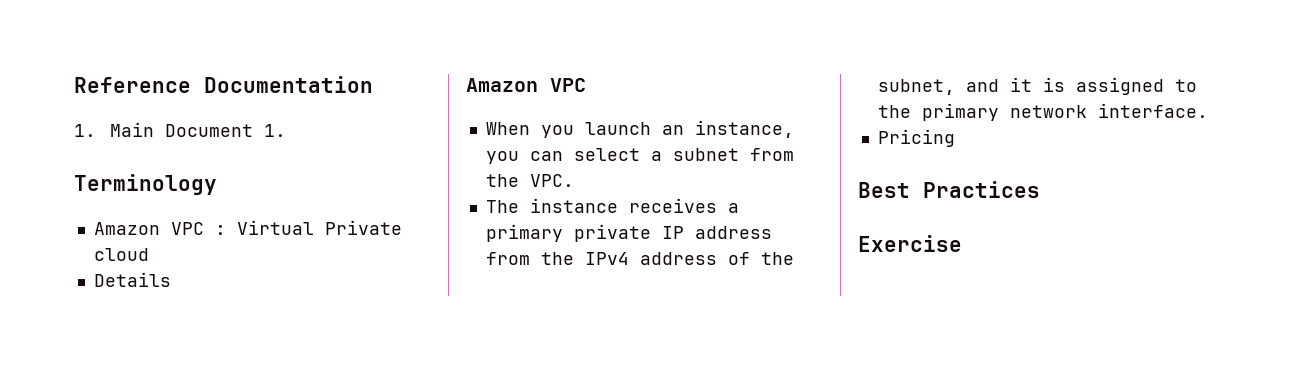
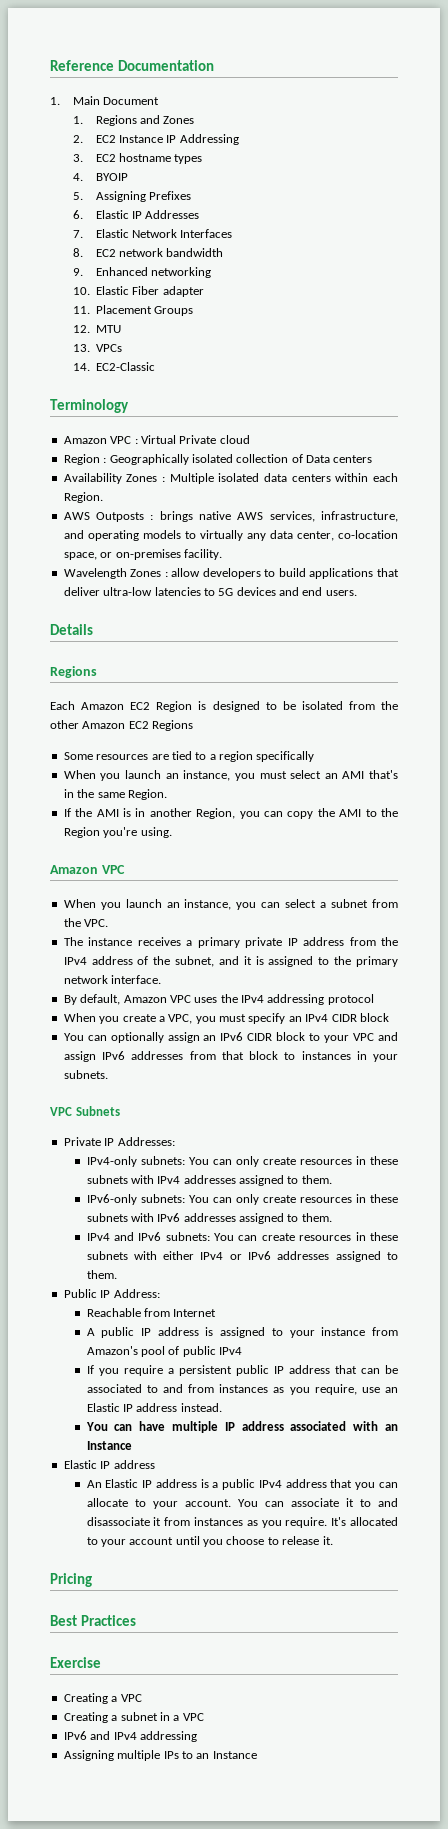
[263,124,286,137] 1. -> [72,115,195,126] [72,134,239,145] [72,153,203,164] [72,173,128,181] [72,191,191,202] [72,210,200,219] [72,229,233,238] [72,248,224,257] [72,267,211,278] [72,286,204,297] [72,305,194,316] [72,325,122,333] [72,344,123,352] [72,362,156,371] // 1. Regions and Zones // 2. EC2 Instance IP Addressing // 3. EC2 hostname types // 4. BYOIP // 5. Assigning Prefixes // 6. Elastic IP Addresses // 7. Elastic Network Interfaces // 8. EC2 network bandwidth // 9. Enhanced networking // 10. Elastic Fiber adapter // 11. Placement Groups // 12. MTU // 13. VPCs // 14. EC2-Classic
[93,272,171,287] Details -> [63,454,373,465] [63,473,398,484] [63,492,103,503] [63,511,398,522] [63,530,398,541] [63,549,222,560] [63,568,399,579] [63,587,357,596] [50,624,93,635] [50,666,97,678] [50,701,398,712] [50,720,194,731] [63,751,315,762] [63,770,398,781] [63,789,167,800] [63,808,398,819] [63,827,172,838] Region : Geographically isolated collection of Data centers // Availability Zones : Multiple isolated data centers within each Region. // AWS Outposts : brings native AWS services, infrastructure, and operating models to virtually any data center, co-location space, or on-premises facility. // Wavelength Zones : allow developers to build applications that deliver ultra-low latencies to 5G devices and end users. // Details // Regions // Each Amazon EC2 Region is designed to be isolated from the other Amazon EC2 Regions // Some resources are tied to a region specifically // When you launch an instance, you must select an AMI that's in the same Region. // If the AMI is in another Region, you can copy the AMI to the Region you're using.
[877,129,955,147] [858,181,1040,198] [858,235,962,252] Pricing // Best Practices // Exercise -> [63,994,374,1005] [63,1013,389,1024] [63,1032,399,1043] [63,1051,398,1062] [63,1070,108,1079] [50,1106,120,1116] [63,1137,175,1146] [86,1156,398,1167] [86,1175,332,1186] [86,1194,398,1205] [86,1213,332,1224] [86,1232,398,1241] [86,1251,398,1262] [86,1270,117,1279] [63,1289,160,1298] [86,1308,217,1317] [86,1327,398,1338] [86,1346,243,1357] [86,1365,398,1376] [86,1384,398,1395] [86,1403,222,1412] [85,1421,398,1433] [86,1441,132,1450] [63,1460,155,1469] [86,1479,398,1490] [86,1498,398,1509] [86,1517,398,1528] [86,1536,333,1547] [50,1573,92,1587] [50,1615,136,1626] [50,1657,101,1668] [63,1693,142,1704] [63,1712,204,1723] [63,1731,197,1742] [63,1750,257,1761] By default, Amazon VPC uses the IPv4 addressing protocol // When you create a VPC, you must specify an IPv4 CIDR block // You can optionally assign an IPv6 CIDR block to your VPC and assign IPv6 addresses from that block to instances in your subnets. // VPC Subnets // Private IP Addresses: // IPv4-only subnets: You can only create resources in these subnets with IPv4 addresses assigned to them. // IPv6-only subnets: You can only create resources in these subnets with IPv6 addresses assigned to them. // IPv4 and IPv6 subnets: You can create resources in these subnets with either IPv4 or IPv6 addresses assigned to them. // Public IP Address: // Reachable from Internet // A public IP address is assigned to your instance from Amazon's pool of public IPv4 // If you require a persistent public IP address that can be associated to and from instances as you require, use an Elastic IP address instead. // You can have multiple IP address associated with an Instance // Elastic IP address // An Elastic IP address is a public IPv4 address that you can allocate to your account. You can associate it to and disassociate it from instances as you require. It's allocated to your account until you choose to release it. // Pricing // Best Practices // Exercise // Creating a VPC // Creating a subnet in a VPC // IPv6 and IPv4 addressing // Assigning multiple IPs to an Instance

